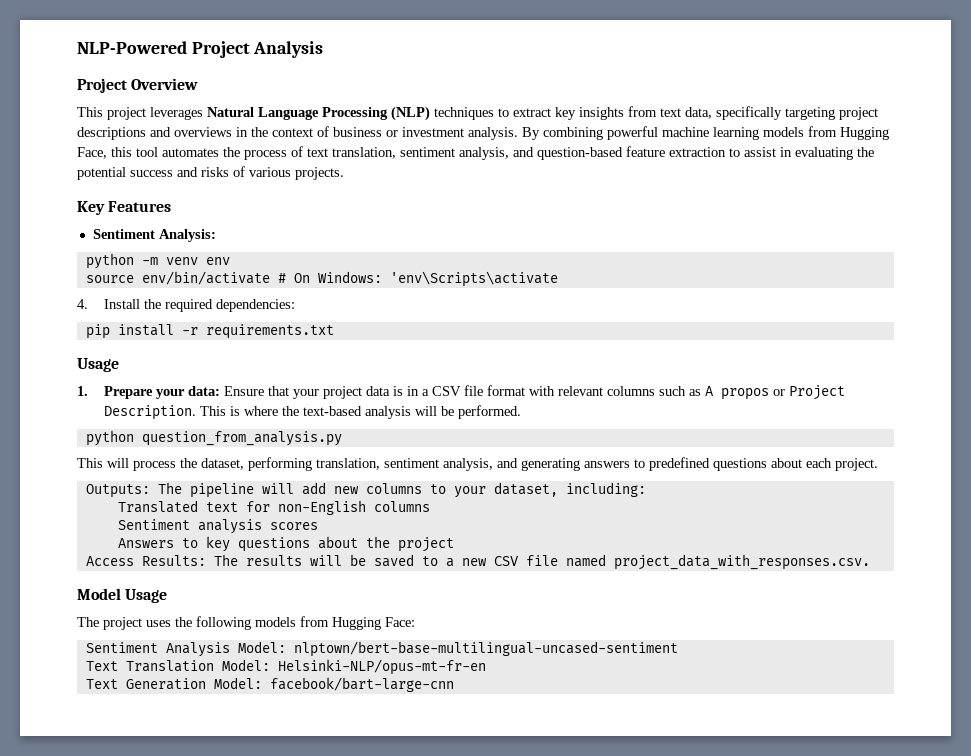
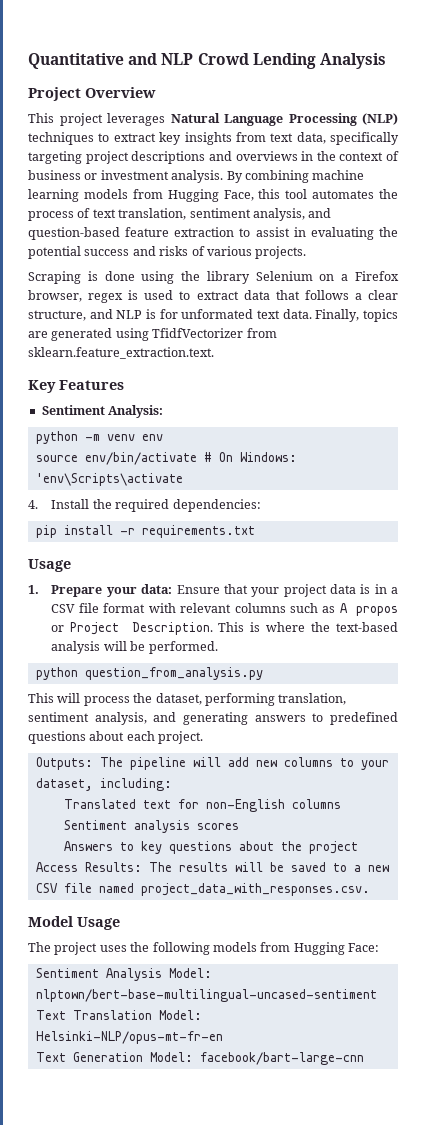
[77,41,250,58] NLP-Powered Project -> [28,53,316,69] Quantitative and NLP Crowd Lending
[607,126,658,140] powerful -> (309, 176) none
(344, 173) none -> [28,271,399,284] [28,290,398,303] [28,309,398,322] [28,328,277,341] [28,347,214,359] // Scraping is done using the library Selenium on a Firefox browser, regex is used to extract data that follows a clear structure, and NLP is for unformated text data. Finally, topics are generated using TfidfVectorizer from sklearn.feature_extraction.text.

